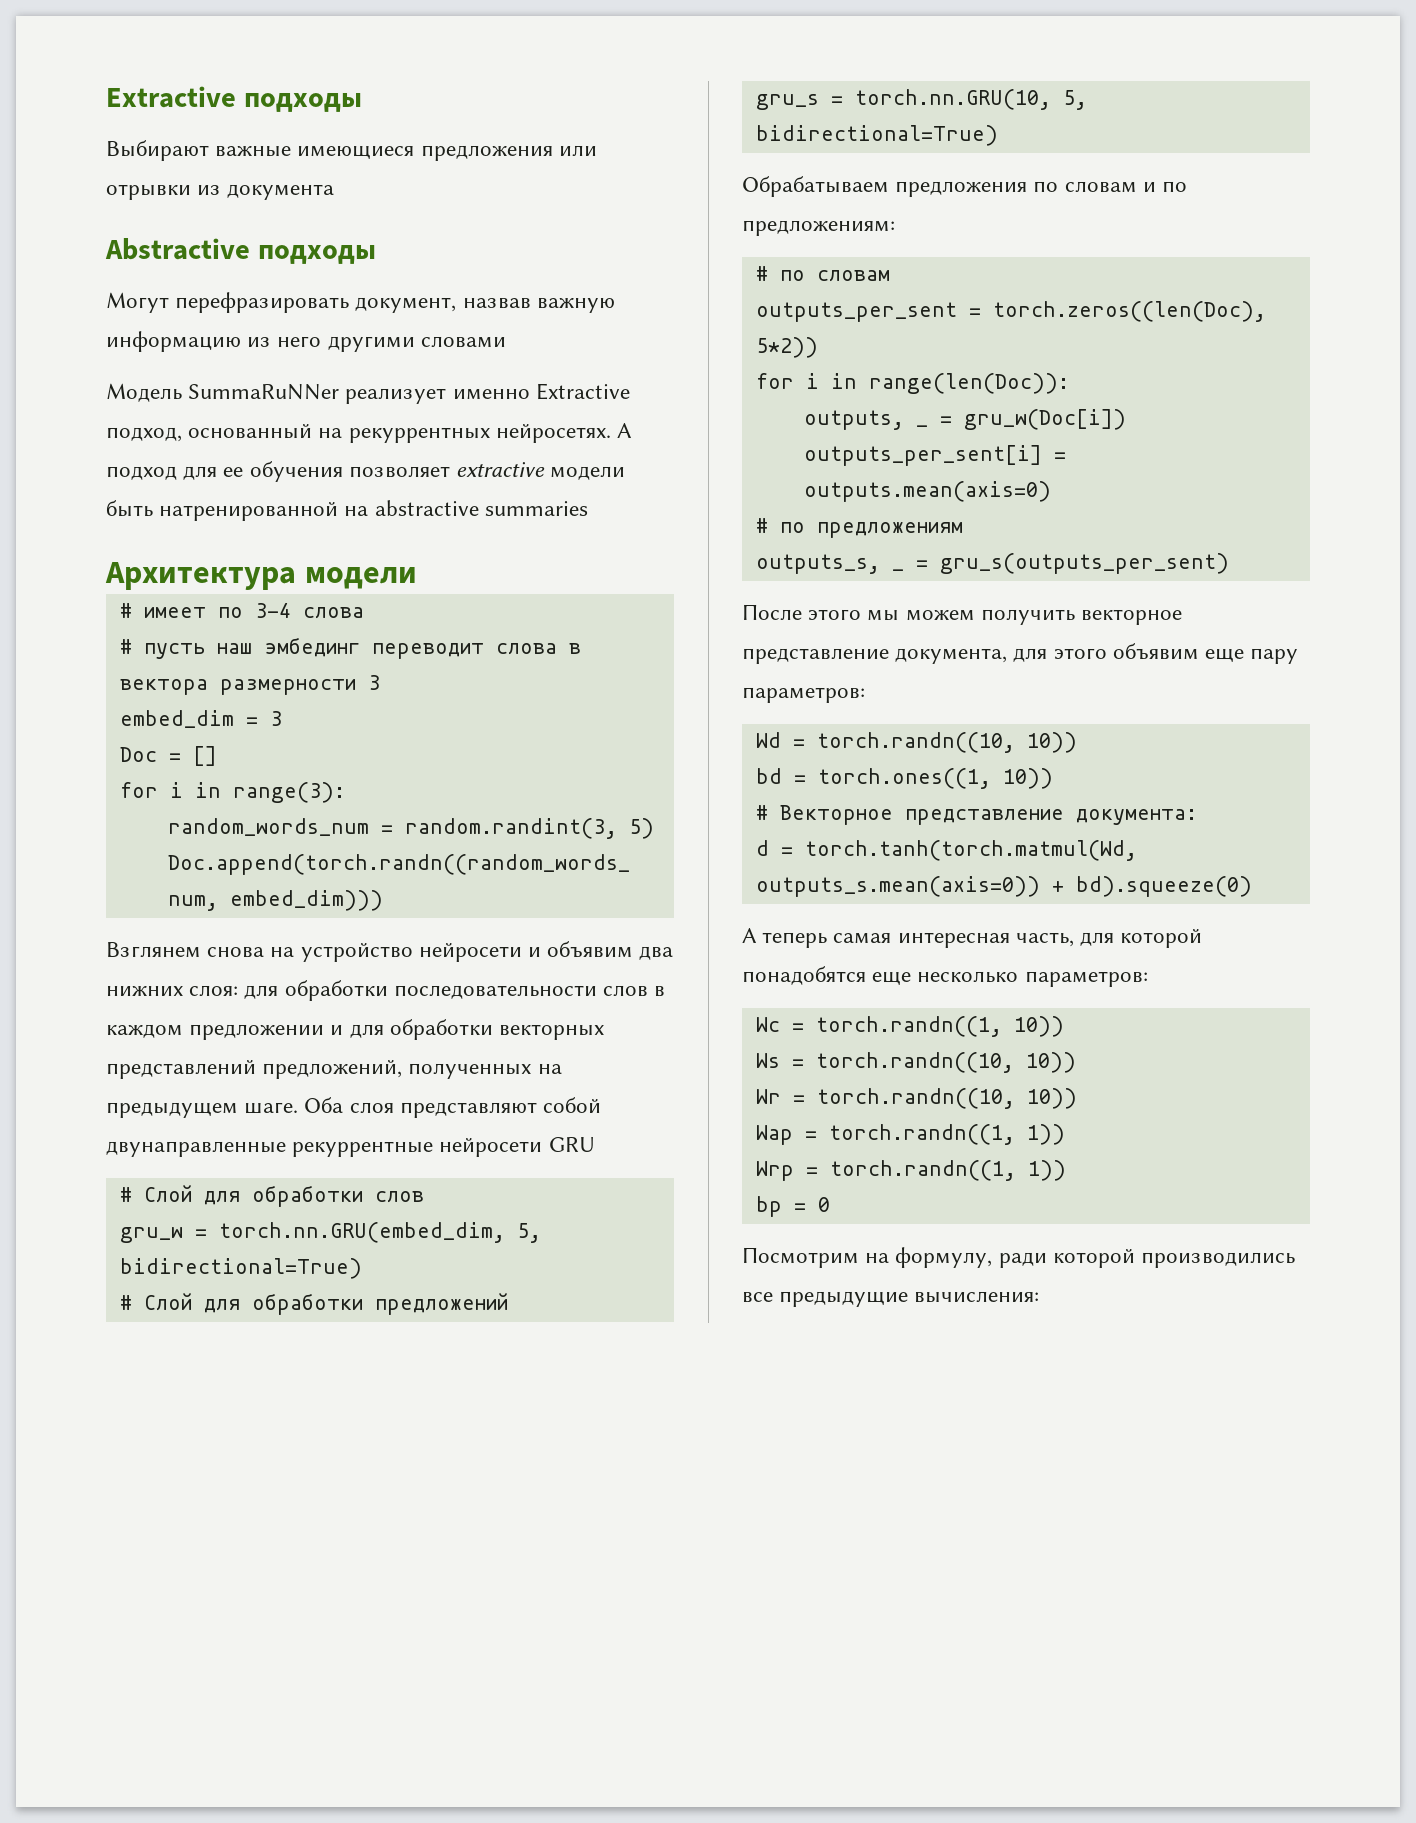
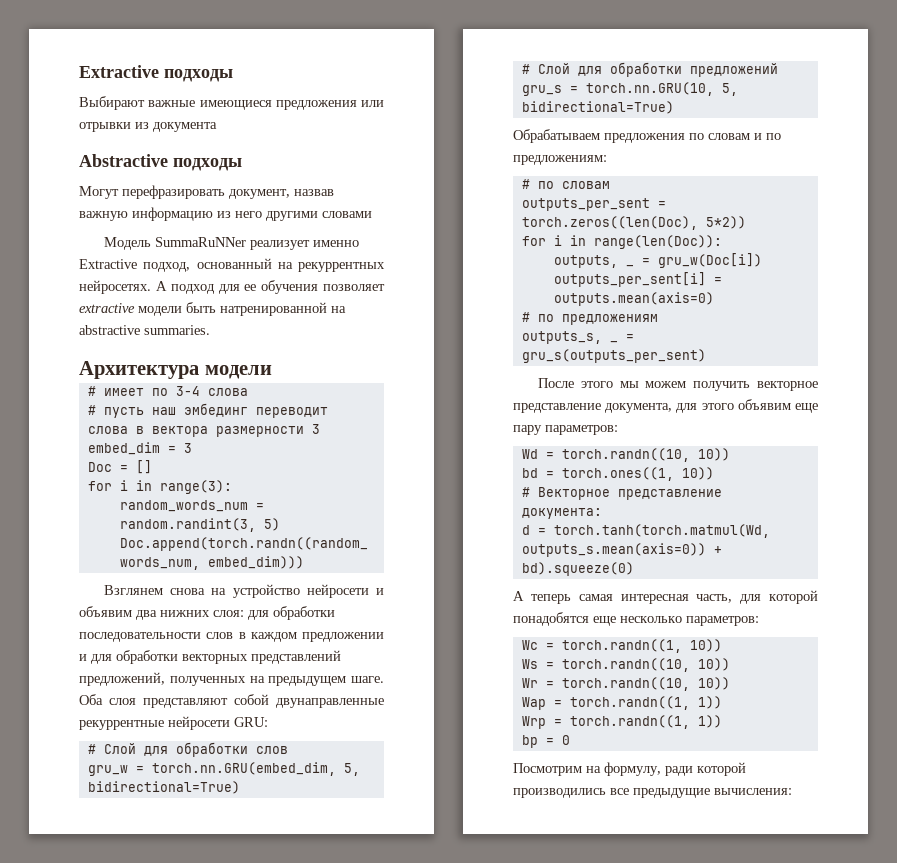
[484,501,588,516] summaries -> [144,325,210,335] summaries.
[548,1137,595,1152] GRU -> [234,717,268,727] GRU:

